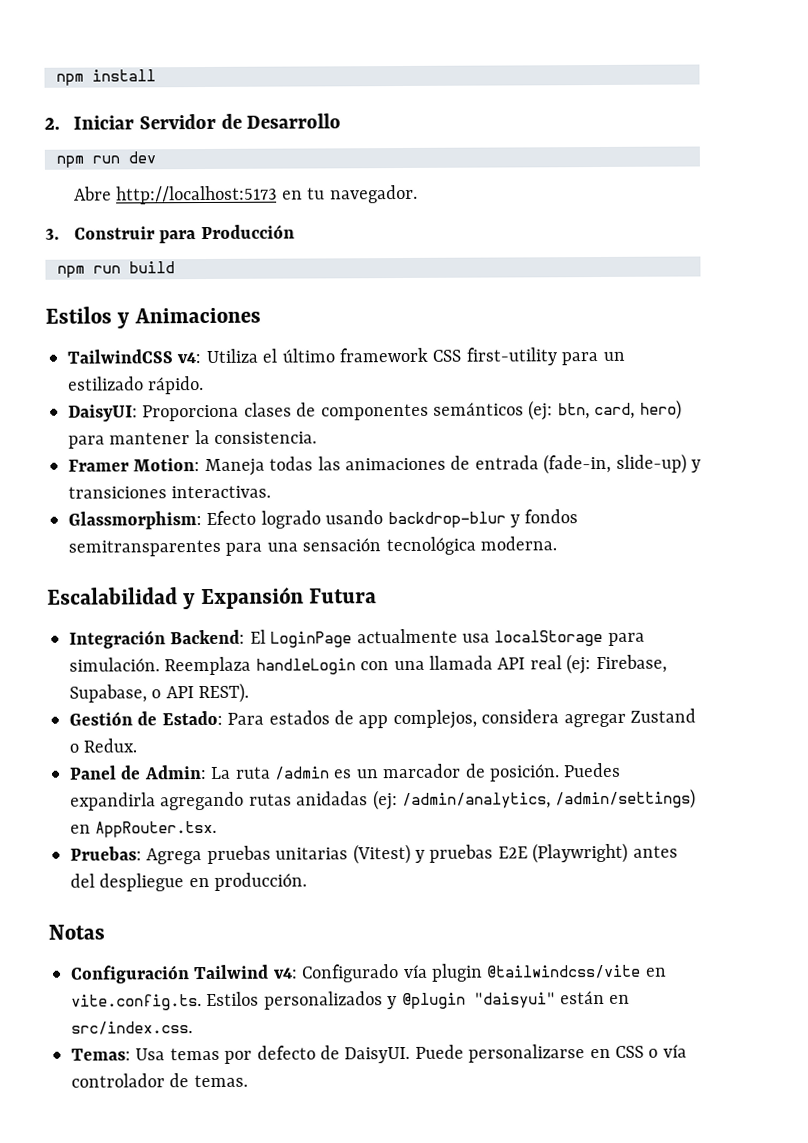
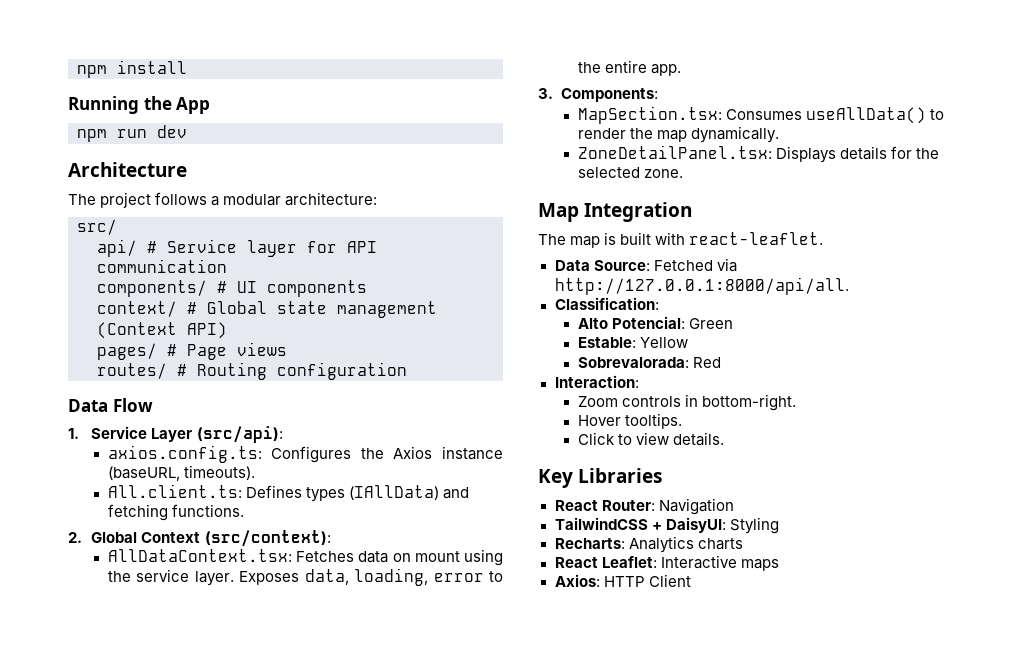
[44,113,342,130] [56,151,156,168] [73,184,418,205] [45,224,295,244] [57,261,175,278] [45,306,261,329] [67,347,625,366] [68,376,205,395] [68,399,682,422] [68,429,318,449] [68,453,701,477] [68,485,272,499] [68,509,579,530] [68,536,557,557] [47,586,378,610] [69,628,645,649] [69,654,667,676] [69,682,250,704] [69,708,696,730] [69,738,138,753] [69,762,622,782] [70,788,697,811] [70,820,218,838] [70,842,678,865] [70,872,308,892] [48,924,105,940] [70,963,667,984] [71,990,631,1011] [71,1021,193,1035] [71,1044,687,1064] [71,1073,248,1088] 2. Iniciar Servidor de Desarrollo // npm run dev // Abre http://localhost:5173 en tu navegador. // 3. Construir para Producción // npm run build // Estilos y Animaciones // TailwindCSS v4: Utiliza el último framework CSS first-utility para un estilizado rápido. // DaisyUI: Proporciona clases de componentes semánticos (ej: btn, card, hero) para mantener la consistencia. // Framer Motion: Maneja todas las animaciones de entrada (fade-in, slide-up) y transiciones interactivas. // Glassmorphism: Efecto logrado usando backdrop-blur y fondos semitransparentes para una sensación tecnológica moderna. // Escalabilidad y Expansión Futura // Integración Backend: El LoginPage actualmente usa localStorage para simulación. Reemplaza handleLogin con una llamada API real (ej: Firebase, Supabase, o API REST). // Gestión de Estado: Para estados de app complejos, considera agregar Zustand o Redux. // Panel de Admin: La ruta /admin es un marcador de posición. Puedes expandirla agregando rutas anidadas (ej: /admin/analytics, /admin/settings) en AppRouter.tsx. // Pruebas: Agrega pruebas unitarias (Vitest) y pruebas E2E (Playwright) antes del despliegue en producción. // Notas // Configuración Tailwind v4: Configurado vía plugin @tailwindcss/vite en vite.config.ts. Estilos personalizados y @plugin "daisyui" están en src/index.css. // Temas: Usa temas por defecto de DaisyUI. Puede personalizarse en CSS o vía controlador de temas. -> [68,96,211,114] [77,125,187,142] [68,162,187,177] [68,192,378,208] [77,219,117,235] [97,239,377,257] [97,259,227,273] [97,280,367,297] [97,301,437,318] [97,322,227,339] [97,342,287,360] [97,362,407,380] [68,398,153,412] [68,426,283,443] [107,445,503,463] [107,465,255,481] [107,484,470,502] [107,504,244,521] [68,530,331,547] [107,549,503,566] [107,568,504,586] [577,60,682,76] [538,88,659,102] [577,106,945,124] [577,126,780,143] [577,145,940,163] [577,167,683,178] [538,202,693,222] [538,232,824,248] [554,258,737,272] [554,277,849,295] [554,297,659,310] [577,316,734,329] [577,337,688,348] [577,357,721,368] [554,375,639,388] [577,394,797,411] [577,413,682,429] [577,432,725,446] [538,468,663,488] [554,498,734,515] [554,517,779,534] [554,536,743,553] [554,555,779,571] [554,574,691,587] Running the App // npm run dev // Architecture // The project follows a modular architecture: // src/ // api/ # Service layer for API communication // components/ # UI components // context/ # Global state management (Context API) // pages/ # Page views // routes/ # Routing configuration // Data Flow // 1. Service Layer (src/api): // axios.config.ts: Configures the Axios instance (baseURL, timeouts). // All.client.ts: Defines types (IAllData) and fetching functions. // 2. Global Context (src/context): // AllDataContext.tsx: Fetches data on mount using the service layer. Exposes data, loading, error to the entire app. // 3. Components: // MapSection.tsx: Consumes useAllData() to render the map dynamically. // ZoneDetailPanel.tsx: Displays details for the selected zone. // Map Integration // The map is built with react-leaflet. // Data Source: Fetched via http://127.0.0.1:8000/api/all. // Classification: // Alto Potencial: Green // Estable: Yellow // Sobrevalorada: Red // Interaction: // Zoom controls in bottom-right. // Hover tooltips. // Click to view details. // Key Libraries // React Router: Navigation // TailwindCSS + DaisyUI: Styling // Recharts: Analytics charts // React Leaflet: Interactive maps // Axios: HTTP Client

